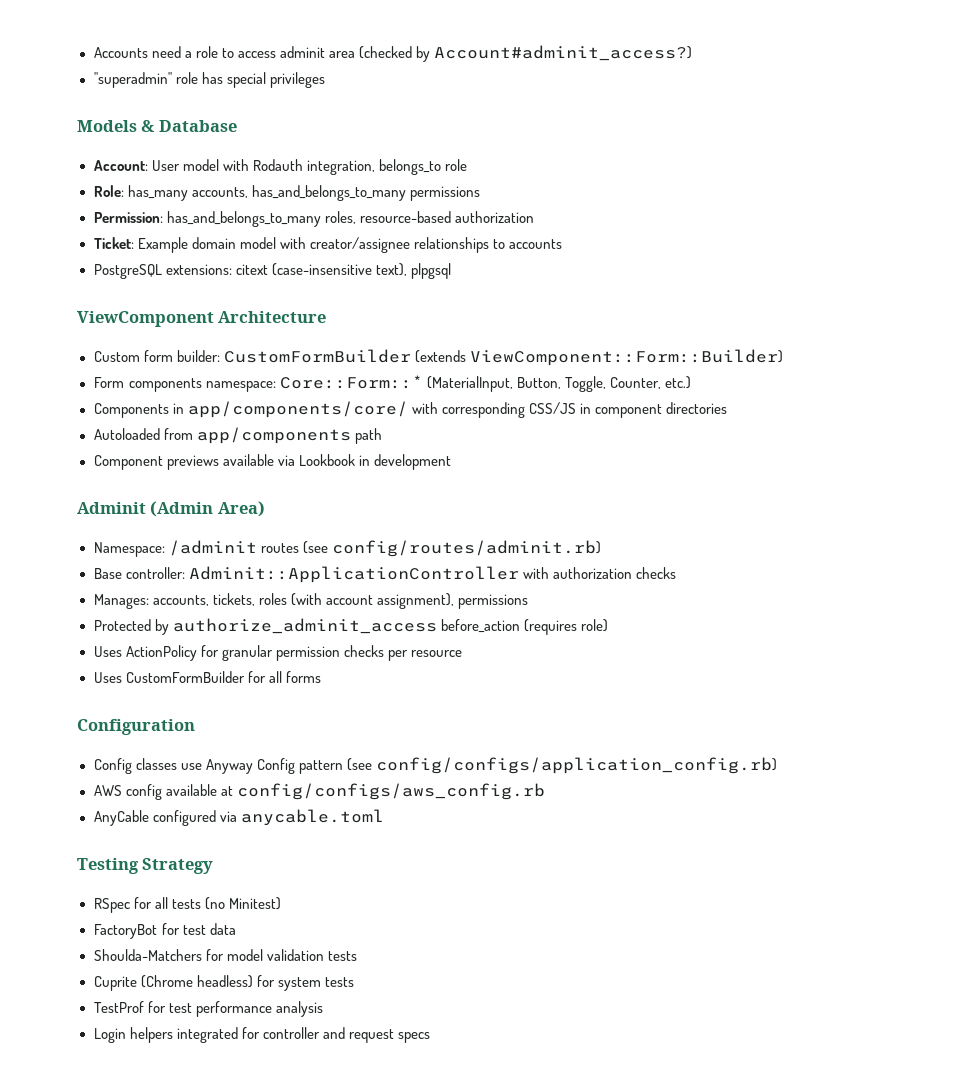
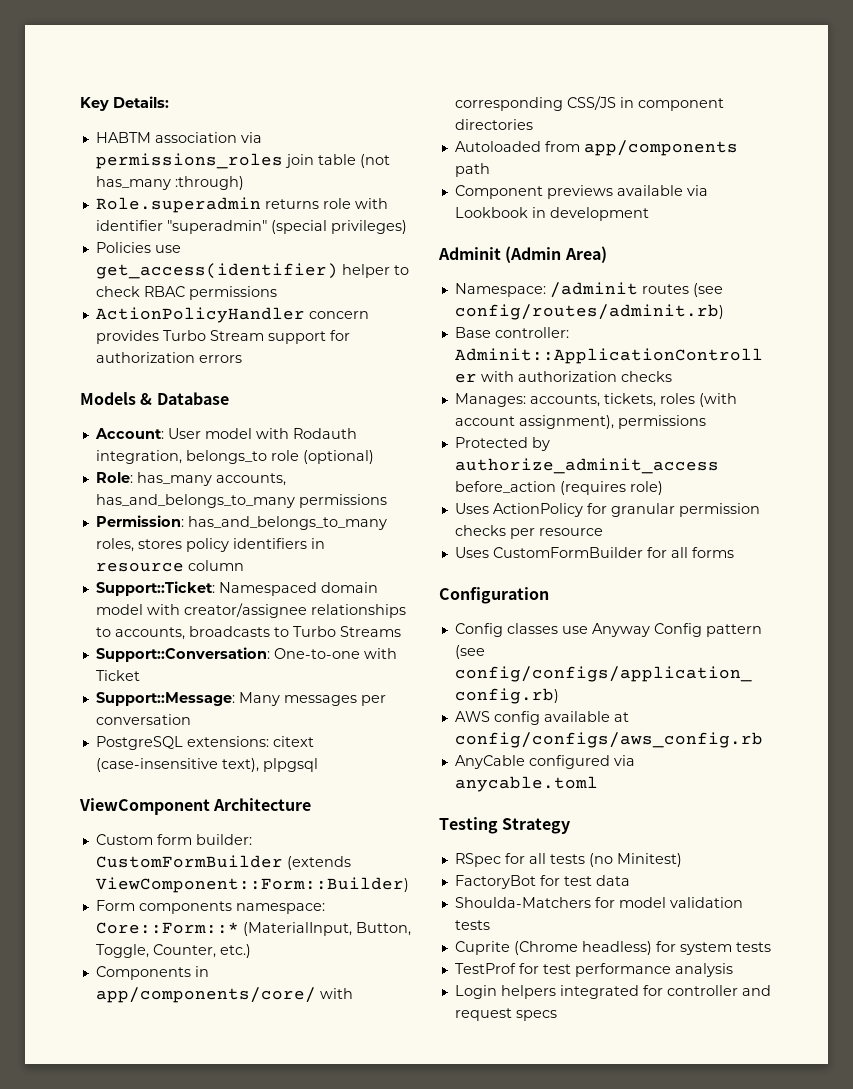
[93,45,692,62] [93,72,325,88] Accounts need a role to access adminit area (checked by Account#adminit_access?) // "superadmin" role has special privileges -> [80,96,169,111] [95,132,262,143] [95,153,390,169] [95,176,244,190] [95,197,388,213] [95,220,407,234] [95,242,181,253] [95,263,409,279] [95,286,277,300] [95,307,369,323] [95,330,350,344] [95,352,242,363] Key Details: // HABTM association via permissions_roles join table (not has_many :through) // Role.superadmin returns role with identifier "superadmin" (special privileges) // Policies use get_access(identifier) helper to check RBAC permissions // ActionPolicyHandler concern provides Turbo Stream support for authorization errors
(467, 165) none -> [302,450,374,464] (optional)
[359,211,534,223] [93,237,188,253] resource-based authorization // Ticket: Example -> [137,538,325,552] [95,560,244,572] [95,581,317,596] stores policy identifiers in resource column // Support::Ticket: Namespaced
[508,239,562,249] accounts -> [114,626,401,640] [95,647,397,662] [95,670,140,681] [95,692,386,706] [95,714,191,725] accounts, broadcasts to Turbo Streams // Support::Conversation: One-to-one with Ticket // Support::Message: Many messages per conversation

